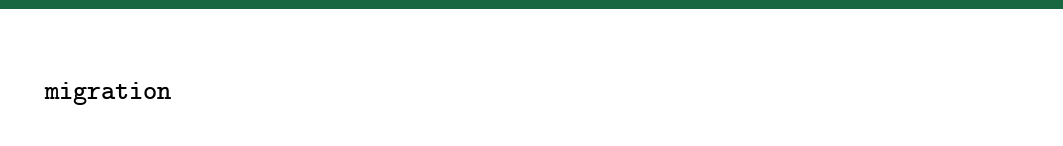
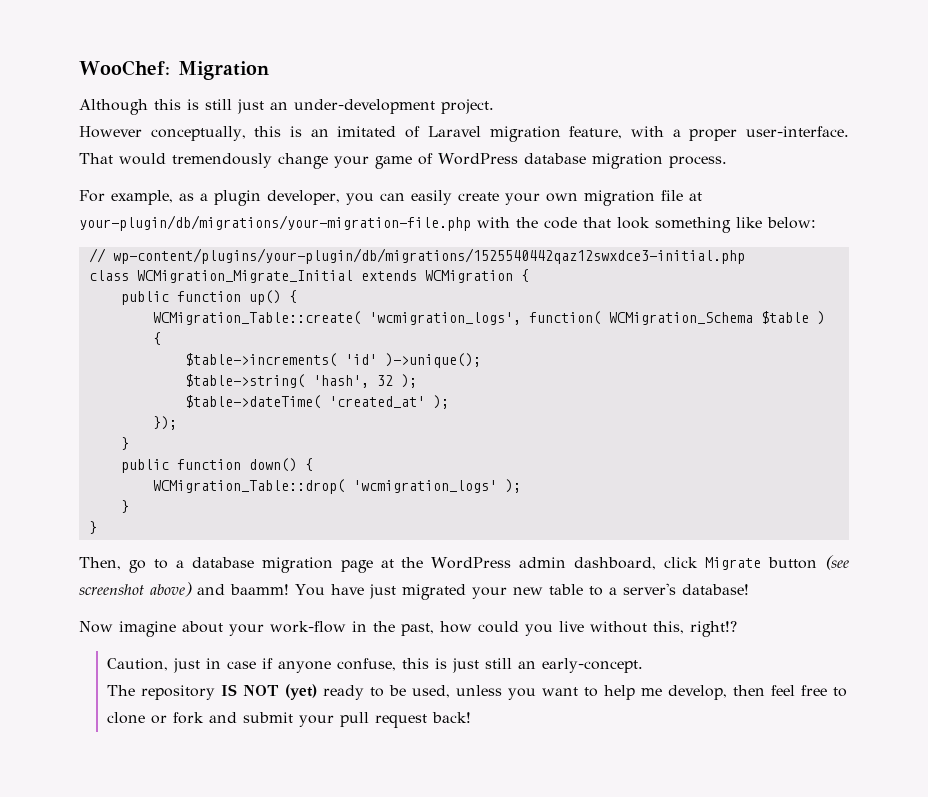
[44,82,172,105] migration -> [79,60,269,80] [79,99,494,115] [79,126,850,142] [79,153,727,169] [79,190,702,206] [79,215,816,233] [88,248,745,264] [88,269,529,283] [120,290,297,305] [152,311,825,325] [152,332,161,345] [184,353,481,368] [184,374,417,388] [184,395,449,409] [152,416,177,430] [120,437,129,450] [120,458,313,473] [152,479,521,494] [120,500,129,513] [88,521,97,534] [79,555,850,573] [79,582,749,600] [79,621,737,637] [106,658,643,673] [106,684,847,700] [106,712,471,728] WooChef: Migration // Although this is still just an under-development project. // However conceptually, this is an imitated of Laravel migration feature, with a proper user-interface. That would tremendously change your game of WordPress database migration process. // For example, as a plugin developer, you can easily create your own migration file at your-plugin/db/migrations/your-migration-file.php with the code that look something like below: // // wp-content/plugins/your-plugin/db/migrations/1525540442qaz12swxdce3-initial.php // class WCMigration_Migrate_Initial extends WCMigration { // public function up() { // WCMigration_Table::create( 'wcmigration_logs', function( WCMigration_Schema $table ) { // $table->increments( 'id' )->unique(); // $table->string( 'hash', 32 ); // $table->dateTime( 'created_at' ); // }); // } // public function down() { // WCMigration_Table::drop( 'wcmigration_logs' ); // } // } // Then, go to a database migration page at the WordPress admin dashboard, click Migrate button (see screenshot above) and baamm! You have just migrated your new table to a server's database! // Now imagine about your work-flow in the past, how could you live without this, right!? // Caution, just in case if anyone confuse, this is just still an early-concept. // The repository IS NOT (yet) ready to be used, unless you want to help me develop, then feel free to clone or fork and submit your pull request back!

